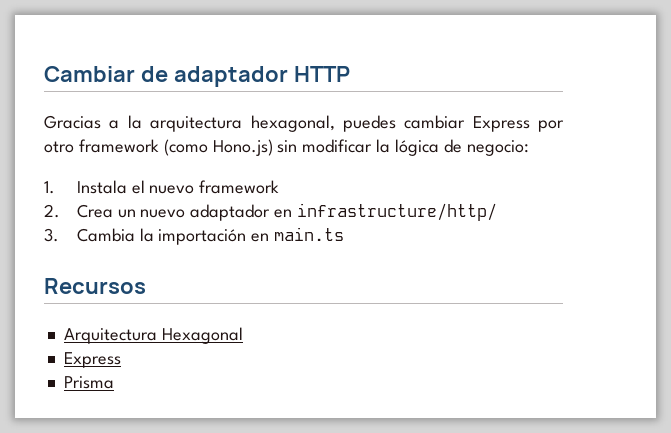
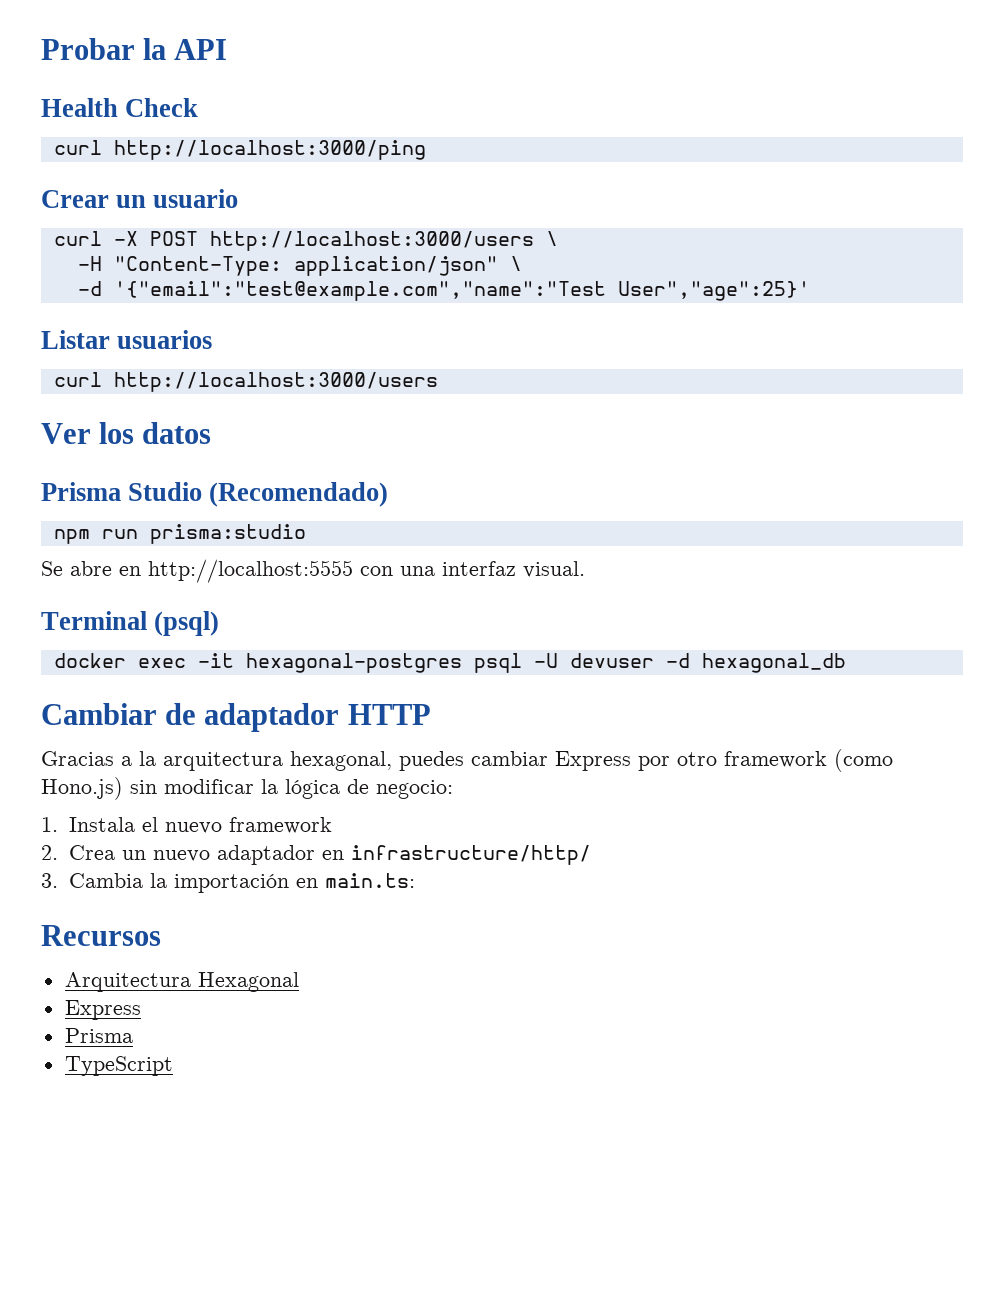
(44, 74) none -> [41,38,228,60] [41,98,199,117] [53,140,426,160] [41,189,239,208] [53,231,558,251] [77,256,522,276] [77,281,810,301] [41,330,213,349] [53,372,438,392] [41,422,212,444] [41,482,389,507] [53,524,306,544] [41,559,585,583] [41,611,220,636] [53,653,846,673] Probar la API // Health Check // curl http://localhost:3000/ping // Crear un usuario // curl -X POST http://localhost:3000/users \ // -H "Content-Type: application/json" \ // -d '{"email":"test@example.com","name":"Test User","age":25}' // Listar usuarios // curl http://localhost:3000/users // Ver los datos // Prisma Studio (Recomendado) // npm run prisma:studio // Se abre en http://localhost:5555 con una interfaz visual. // Terminal (psql) // docker exec -it hexagonal-postgres psql -U devuser -d hexagonal_db //
[274,227,345,241] main.ts -> [324,873,415,888] main.ts:
(114, 382) none -> [64,1056,173,1076] // TypeScript

